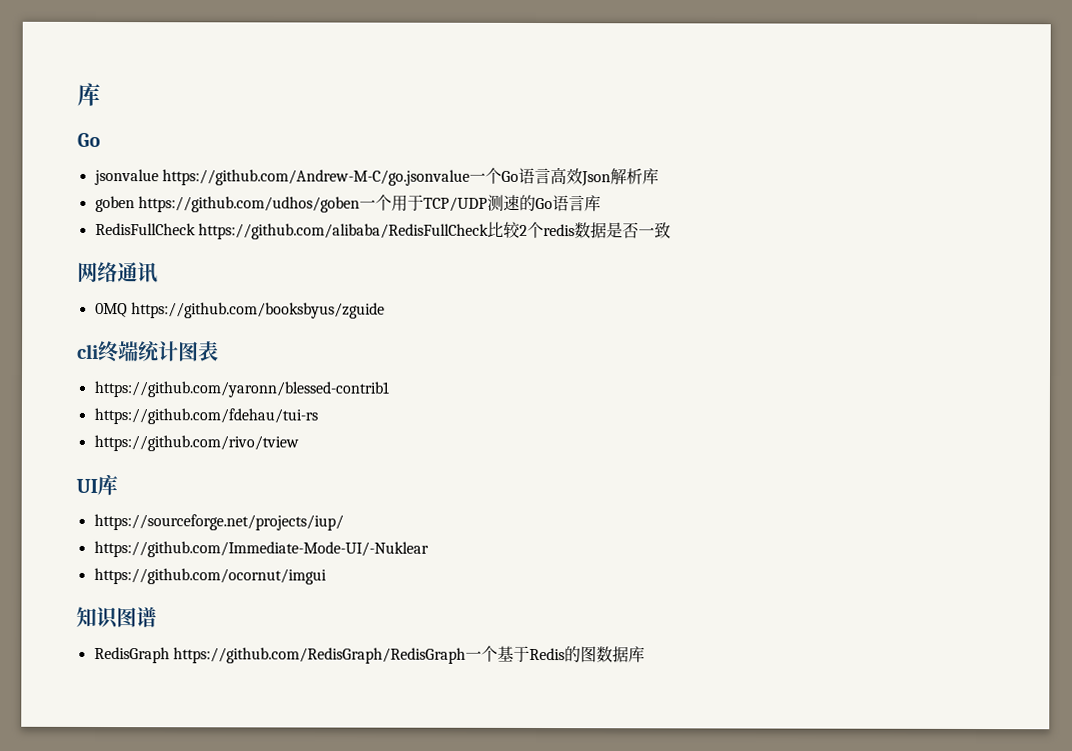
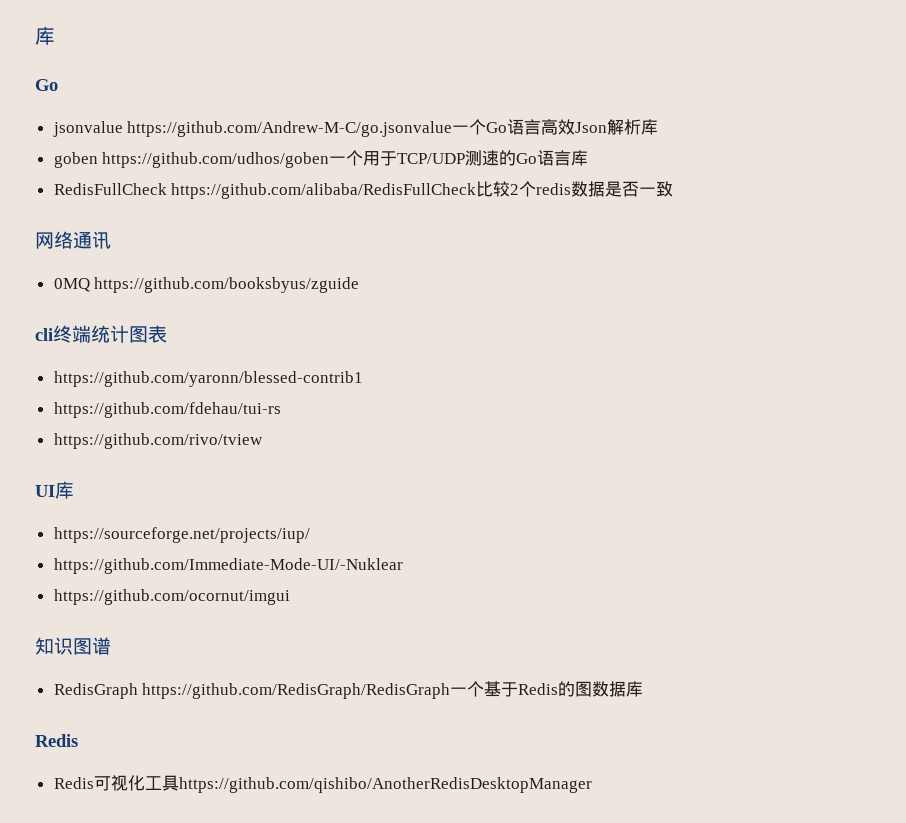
(645, 654) none -> [35,734,78,747] [53,775,592,793] // Redis // Redis可视化工具https://github.com/qishibo/AnotherRedisDesktopManager

